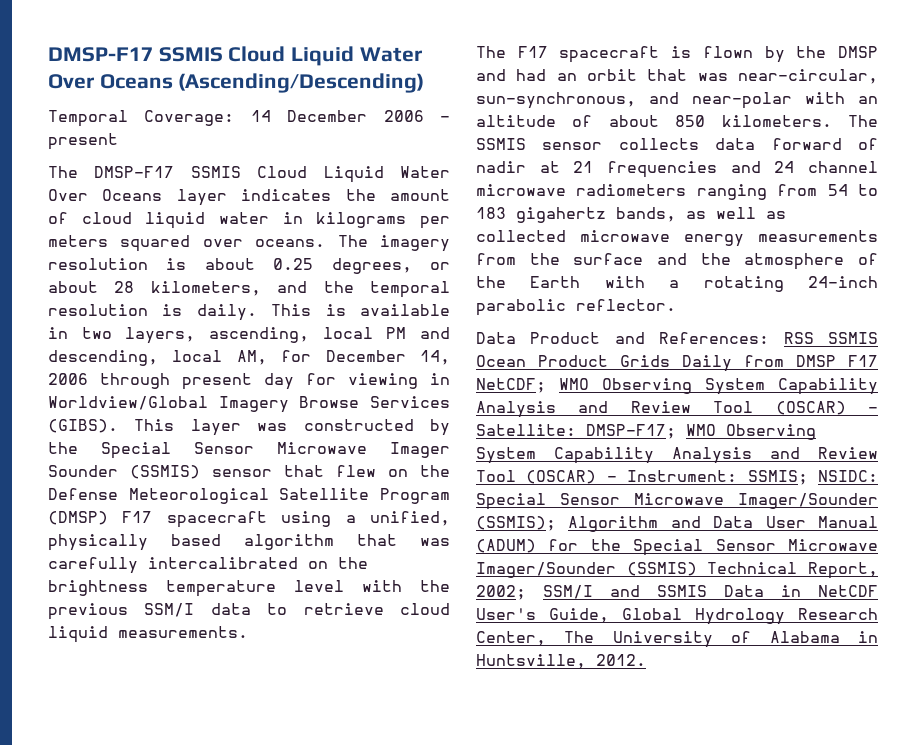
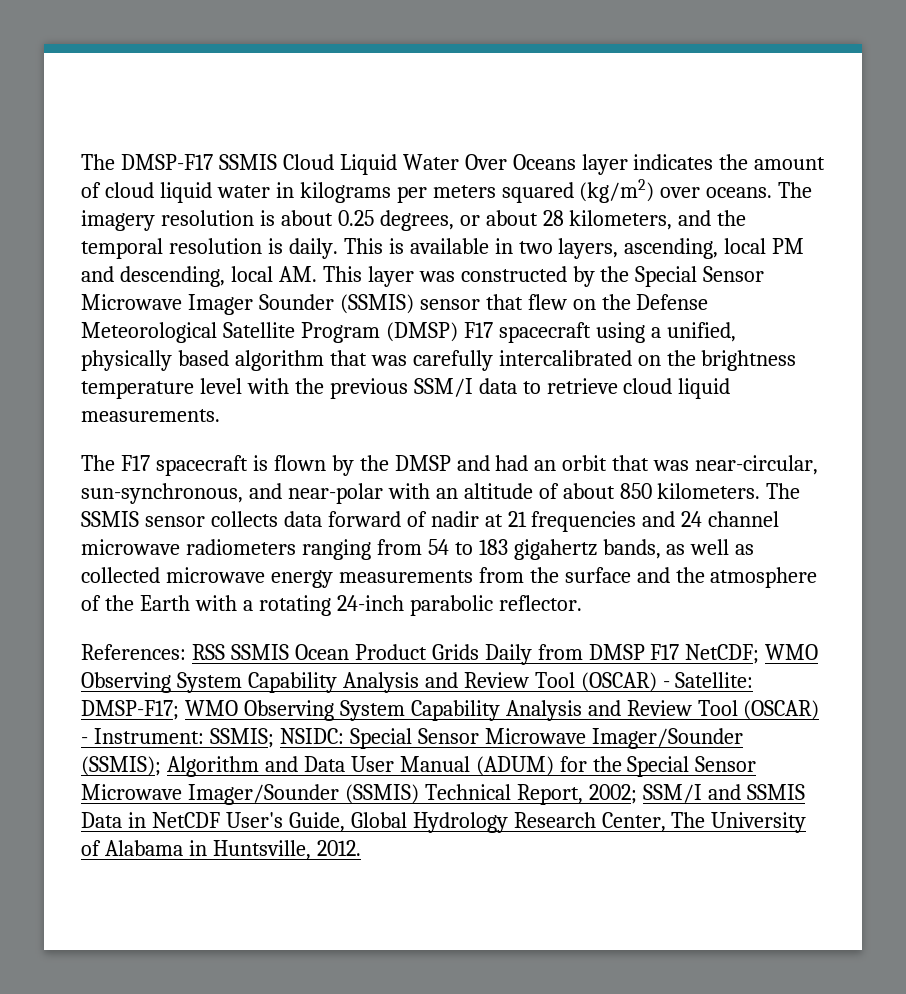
[48,46,422,66] [48,73,425,93] [48,110,450,127] [48,133,118,150] DMSP-F17 SSMIS Cloud Liquid Water Over Oceans (Ascending/Descending) // Temporal Coverage: 14 December 2006 - present // -> (81, 162) none
(191, 243) none -> [579,179,655,203] (kg/m2)
[236,350,450,365] [48,373,450,390] [48,396,450,413] [48,419,118,433] AM, for December 14, 2006 through present day for viewing in Worldview/Global Imagery Browse Services (GIBS). -> [278,266,317,282] AM.
[476,332,645,344] Data Product and -> (582, 603) none

